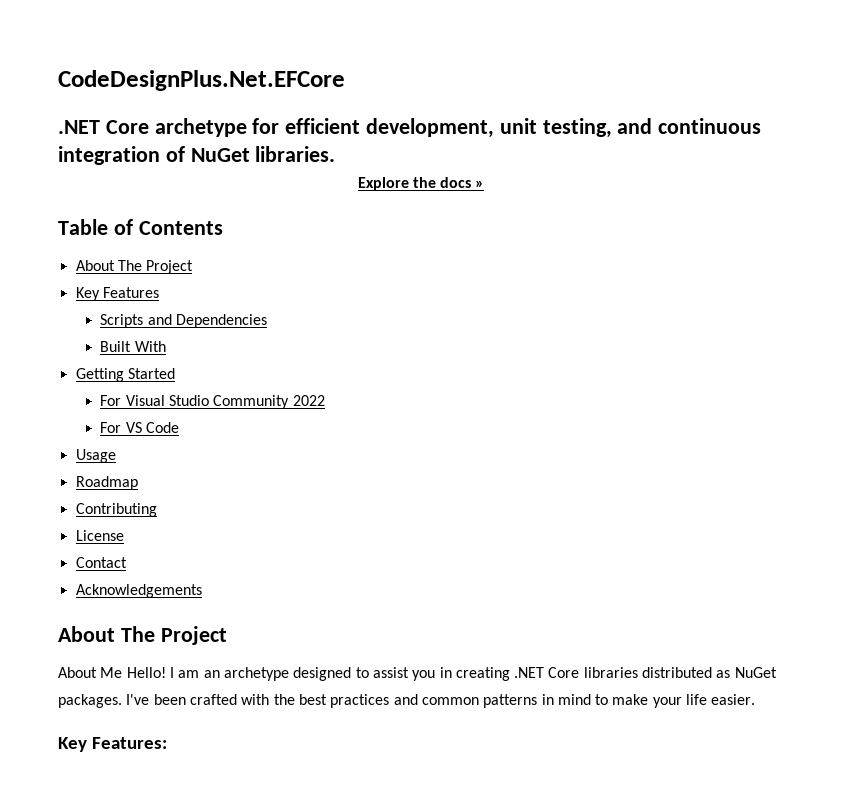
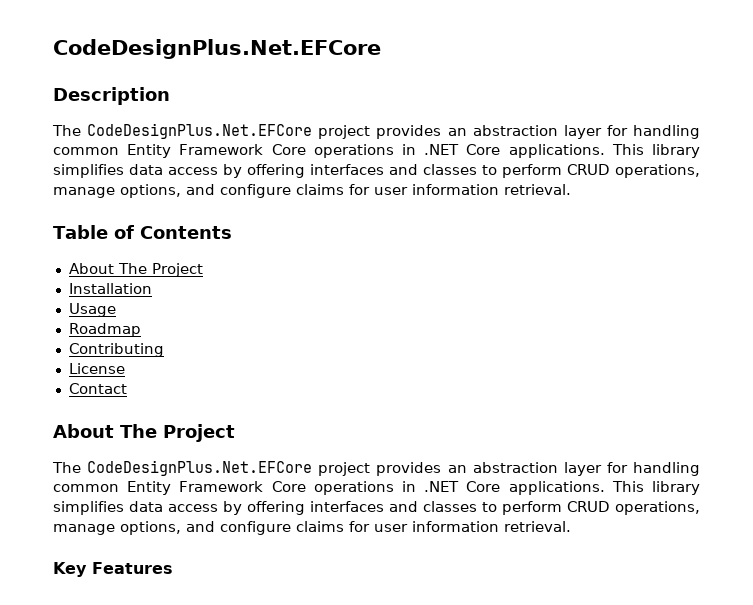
[58,118,762,138] [58,146,336,165] [357,177,485,191] .NET Core archetype for efficient development, unit testing, and continuous integration of NuGet libraries. // Explore the docs » -> [53,87,170,105] [52,123,700,139] [53,144,701,158] [53,164,700,178] [53,184,571,198] Description // The CodeDesignPlus.Net.EFCore project provides an abstraction layer for handling common Entity Framework Core operations in .NET Core applications. This library simplifies data access by offering interfaces and classes to perform CRUD operations, manage options, and configure claims for user information retrieval.
[75,287,159,301] [100,314,267,328] [100,341,166,352] [75,368,175,382] [100,395,325,409] [100,422,179,433] Key Features // Scripts and Dependencies // Built With // Getting Started // For Visual Studio Community 2022 // For VS Code -> [68,283,152,294] Installation
[75,584,202,598] [58,626,227,645] [58,667,777,681] [58,694,756,708] [58,737,167,752] // Acknowledgements // About The Project // About Me Hello! I am an archetype designed to assist you in creating .NET Core libraries distributed as NuGet packages. I've been crafted with the best practices and common patterns in mind to make your life easier. // Key Features: -> [53,424,235,442] [52,460,700,476] [53,481,701,495] [53,501,700,515] [53,521,571,535] [53,562,173,577] // About The Project // The CodeDesignPlus.Net.EFCore project provides an abstraction layer for handling common Entity Framework Core operations in .NET Core applications. This library simplifies data access by offering interfaces and classes to perform CRUD operations, manage options, and configure claims for user information retrieval. // Key Features

